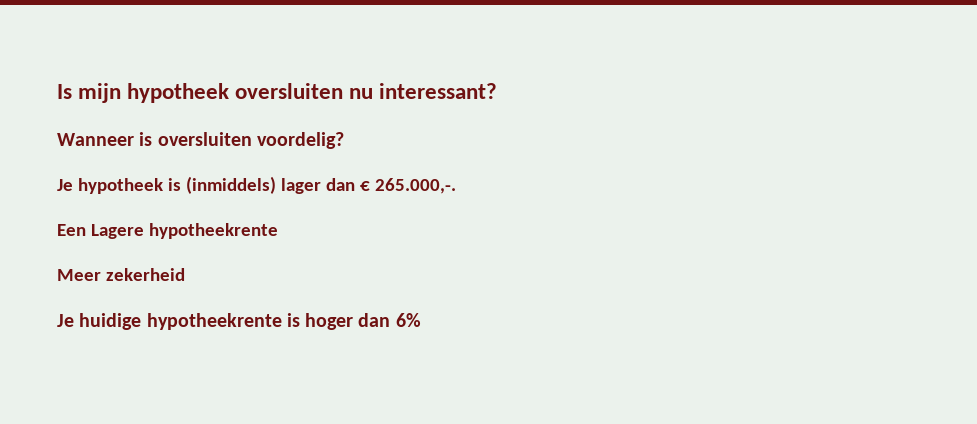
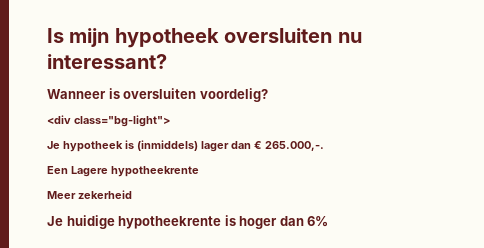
(344, 140) none -> [47,115,170,127] // <div class="bg-light">

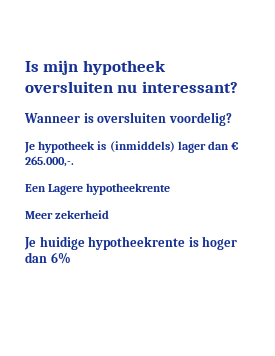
[47,115,170,127] // <div class="bg-light"> -> (232, 119) none

